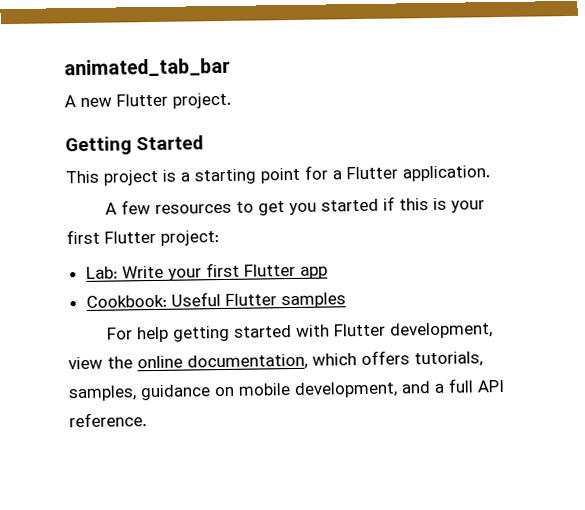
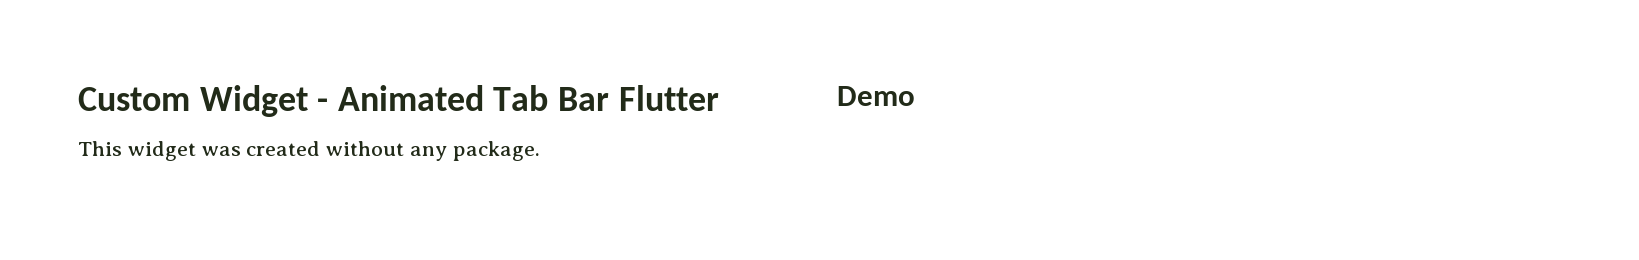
[64,57,231,78] [64,92,231,109] [65,135,204,156] [65,165,490,186] [105,196,486,216] [66,229,219,246] [85,262,328,281] [85,292,346,309] [107,322,494,343] [68,350,483,371] [68,378,504,402] [69,412,147,428] animated_tab_bar // A new Flutter project. // Getting Started // This project is a starting point for a Flutter application. // A few resources to get you started if this is your first Flutter project: // Lab: Write your first Flutter app // Cookbook: Useful Flutter samples // For help getting started with Flutter development, view the online documentation, which offers tutorials, samples, guidance on mobile development, and a full API reference. -> [78,85,719,117] [78,141,540,161] [837,86,915,106] Custom Widget - Animated Tab Bar Flutter // This widget was created without any package. // Demo

